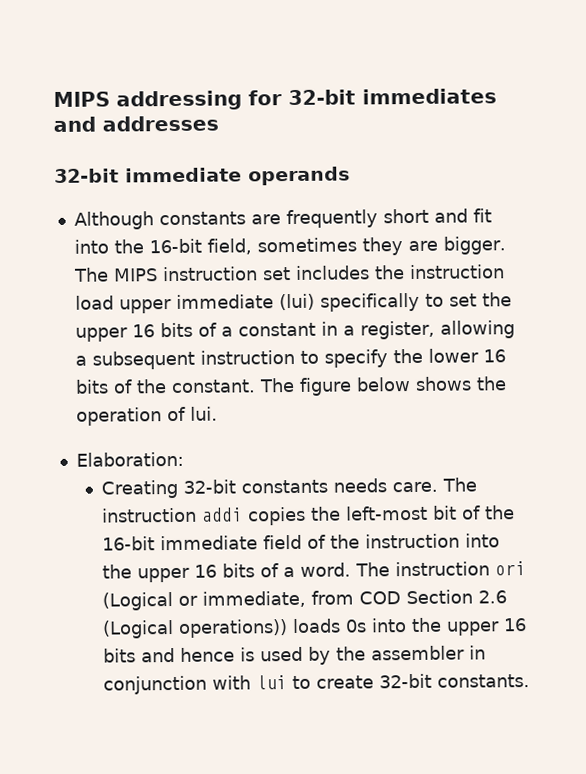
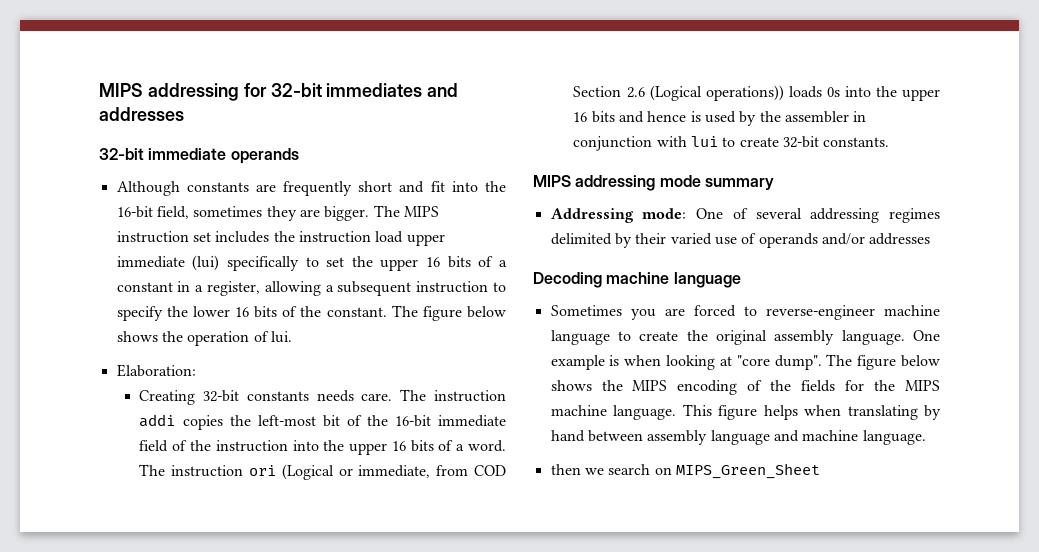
(530, 681) none -> [533,175,774,191] [550,208,940,223] [550,233,931,248] [533,272,741,288] [550,305,940,320] [550,330,940,345] [550,354,940,370] [550,380,940,395] [550,404,941,420] [550,430,926,445] [550,463,820,479] // MIPS addressing mode summary // Addressing mode: One of several addressing regimes delimited by their varied use of operands and/or addresses // Decoding machine language // Sometimes you are forced to reverse-engineer machine language to create the original assembly language. One example is when looking at "core dump". The figure below shows the MIPS encoding of the fields for the MIPS machine language. This figure helps when translating by hand between assembly language and machine language. // then we search on MIPS_Green_Sheet

